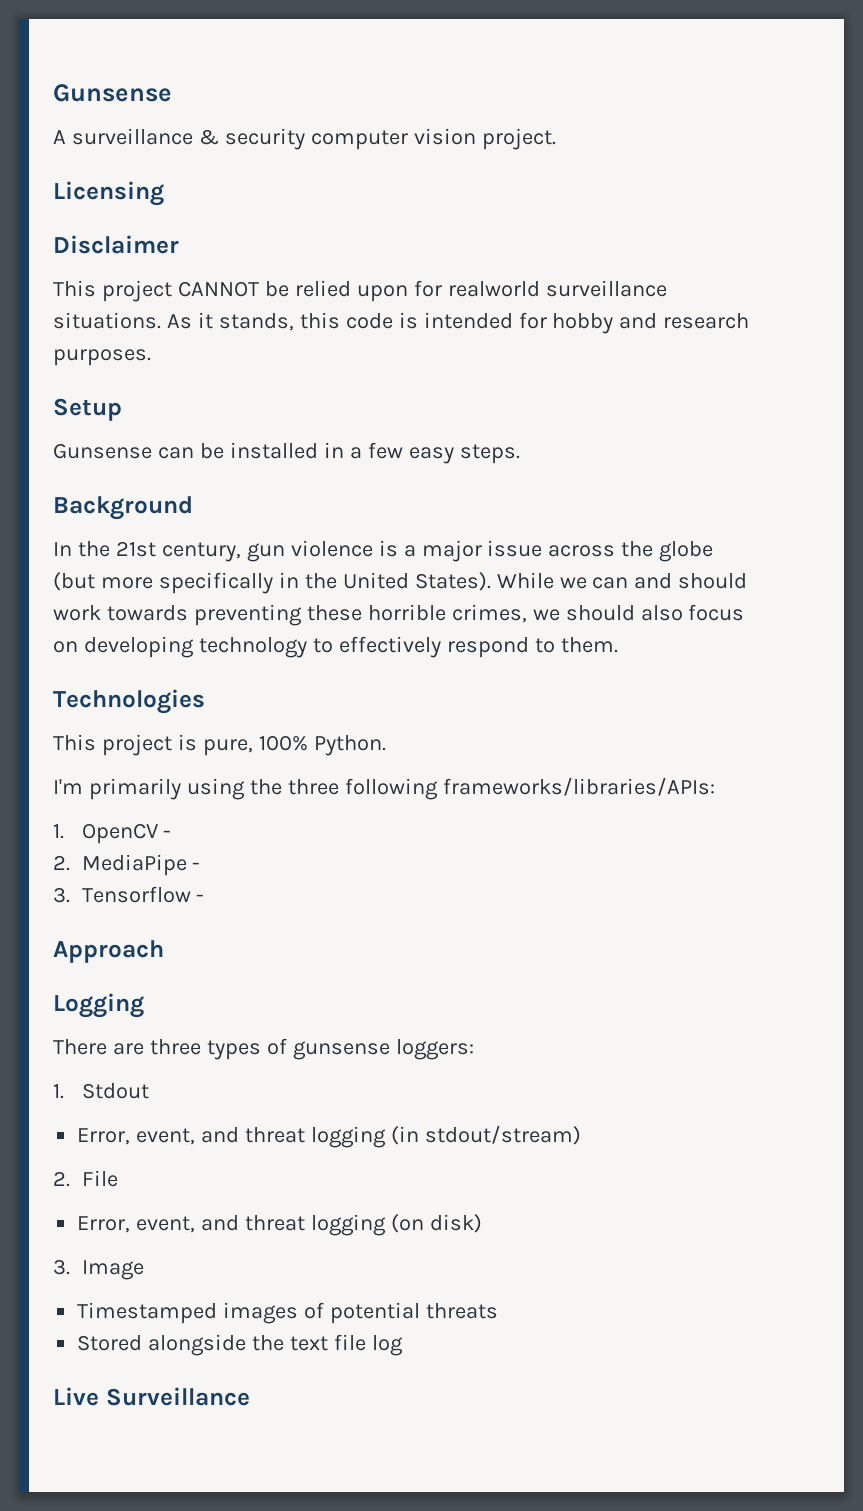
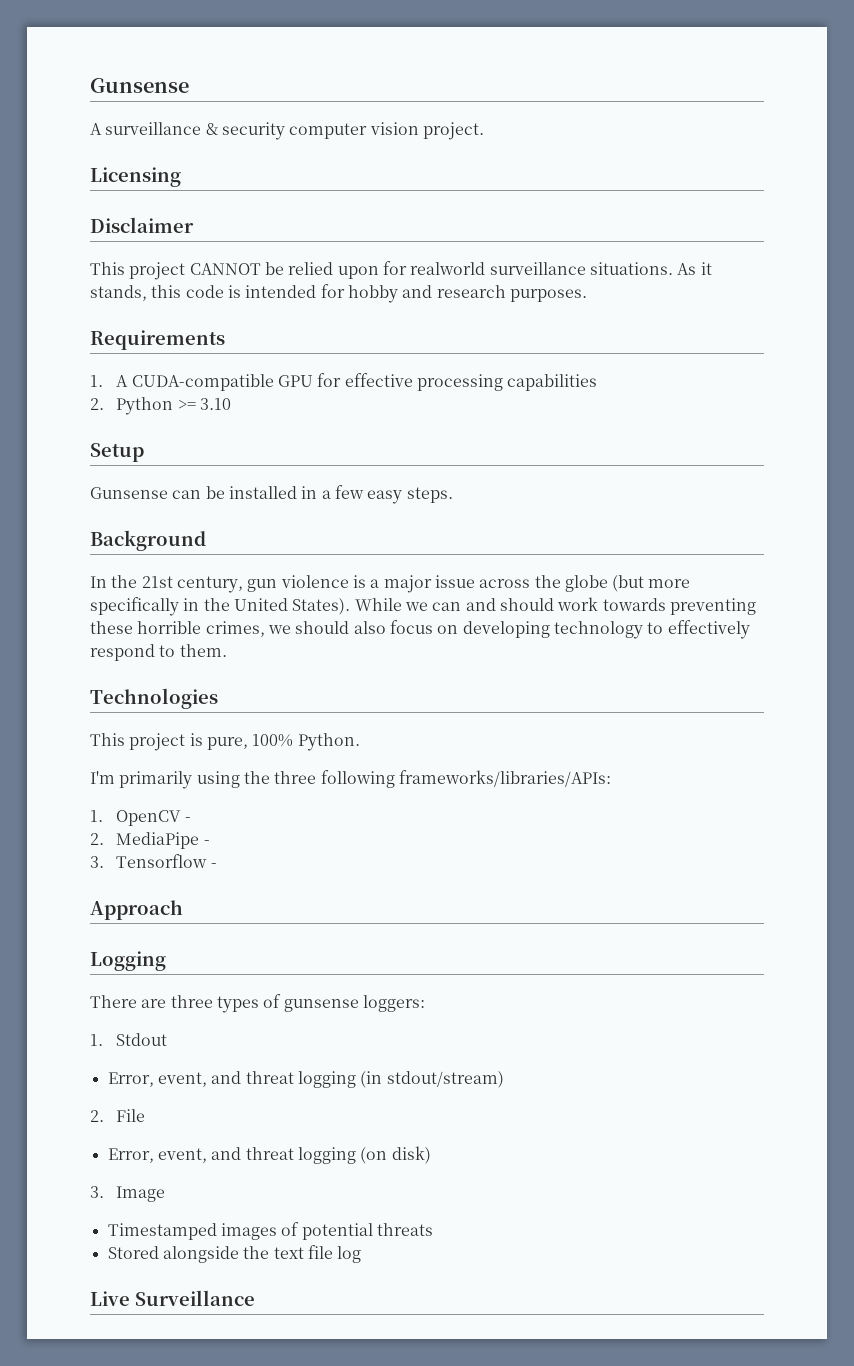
(151, 357) none -> [90,330,225,350] [90,373,598,391] [90,397,232,415] // Requirements // 1. A CUDA-compatible GPU for effective processing capabilities // 2. Python >= 3.10

